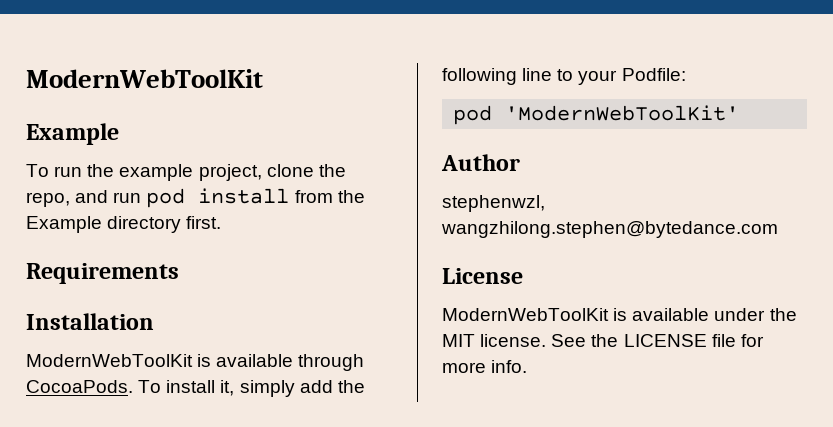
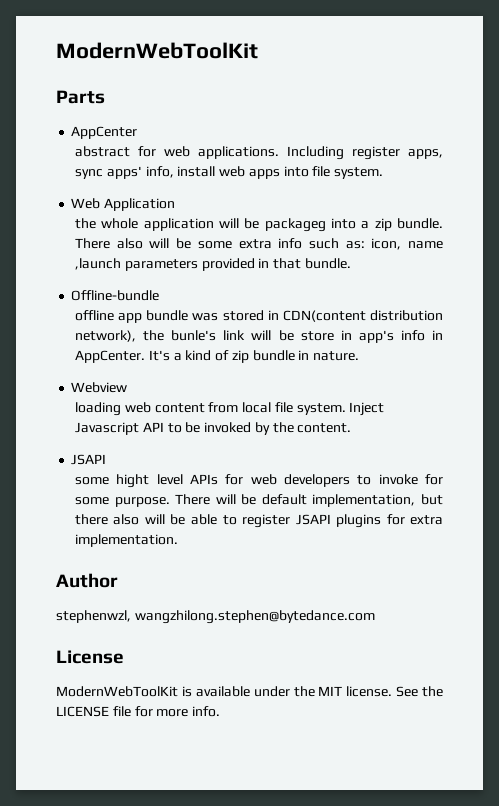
[26,123,119,145] [26,164,346,181] [26,188,365,208] [26,216,222,233] [26,263,179,284] [26,313,154,330] [26,354,365,371] [26,380,365,397] [442,68,686,85] [453,105,740,125] Example // To run the example project, clone the repo, and run pod install from the Example directory first. // Requirements // Installation // ModernWebToolKit is available through CocoaPods. To install it, simply add the following line to your Podfile: // pod 'ModernWebToolKit' -> [56,90,105,104] [71,126,138,139] [74,146,443,160] [74,166,384,179] [71,198,176,211] [74,218,443,232] [74,238,443,250] [74,258,351,271] [71,290,160,301] [74,310,444,323] [74,330,444,343] [74,350,360,363] [71,382,128,393] [74,402,385,416] [74,422,352,435] [71,454,107,465] [74,474,443,488] [74,494,443,507] [74,514,443,528] [74,534,178,547] Parts // AppCenter // abstract for web applications. Including register apps, sync apps' info, install web apps into file system. // Web Application // the whole application will be packageg into a zip bundle. There also will be some extra info such as: icon, name ,launch parameters provided in that bundle. // Offline-bundle // offline app bundle was stored in CDN(content distribution network), the bunle's link will be store in app's info in AppCenter. It's a kind of zip bundle in nature. // Webview // loading web content from local file system. Inject Javascript API to be invoked by the content. // JSAPI // some hight level APIs for web developers to invoke for some purpose. There will be default implementation, but there also will be able to register JSAPI plugins for extra implementation.

